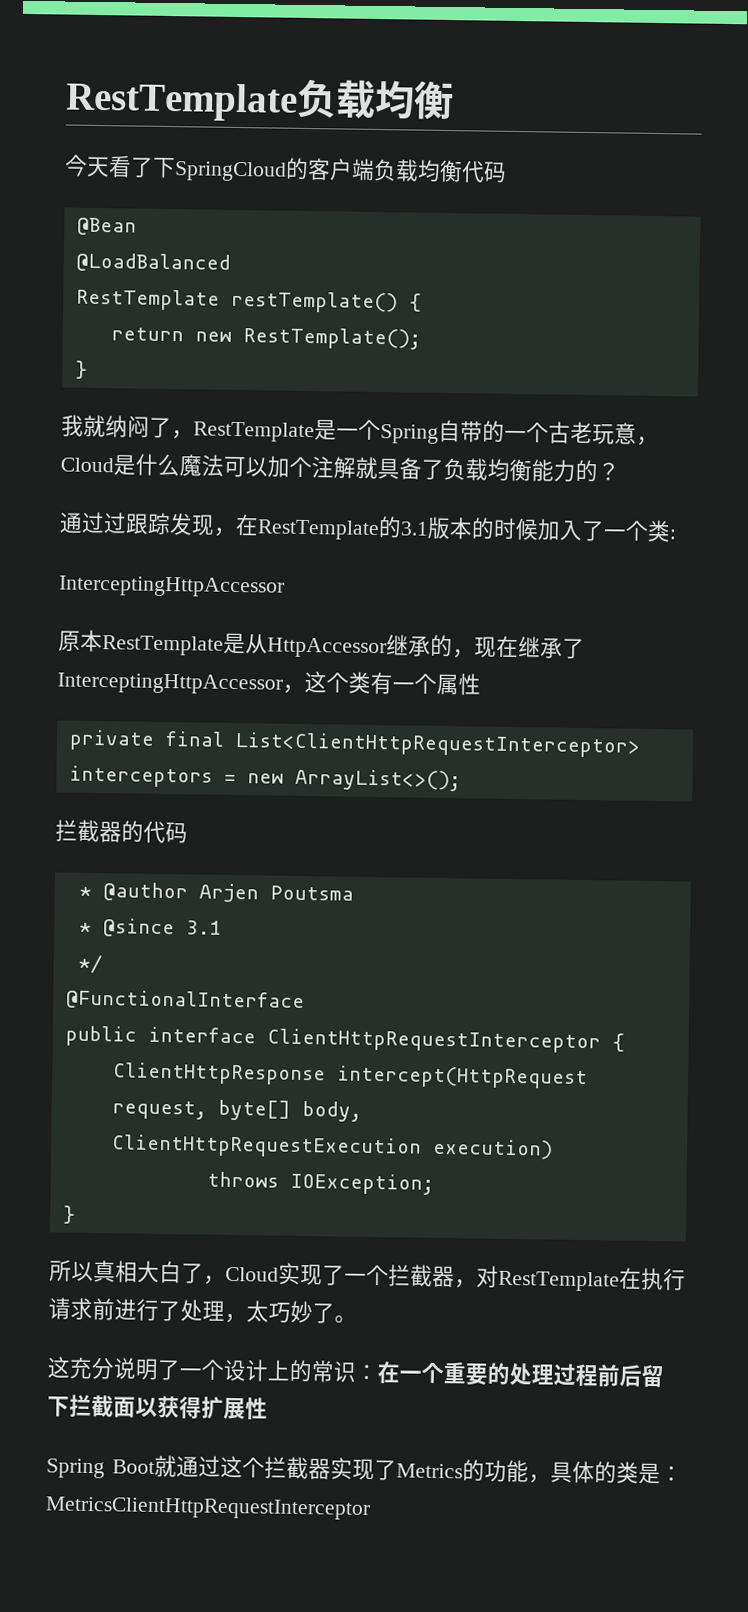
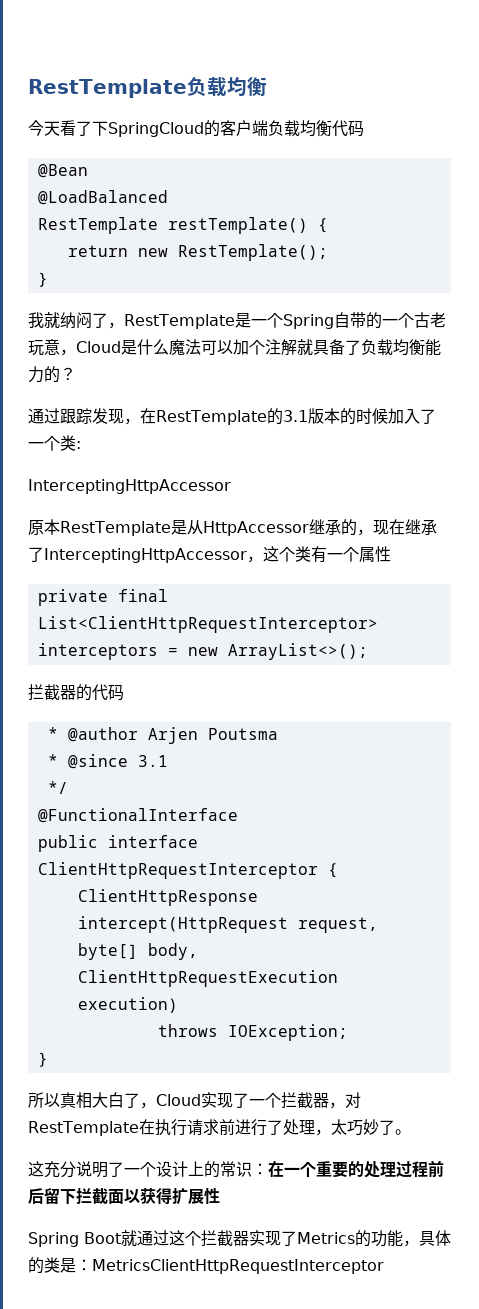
[103,512,127,534] 过 -> (60, 416) none

